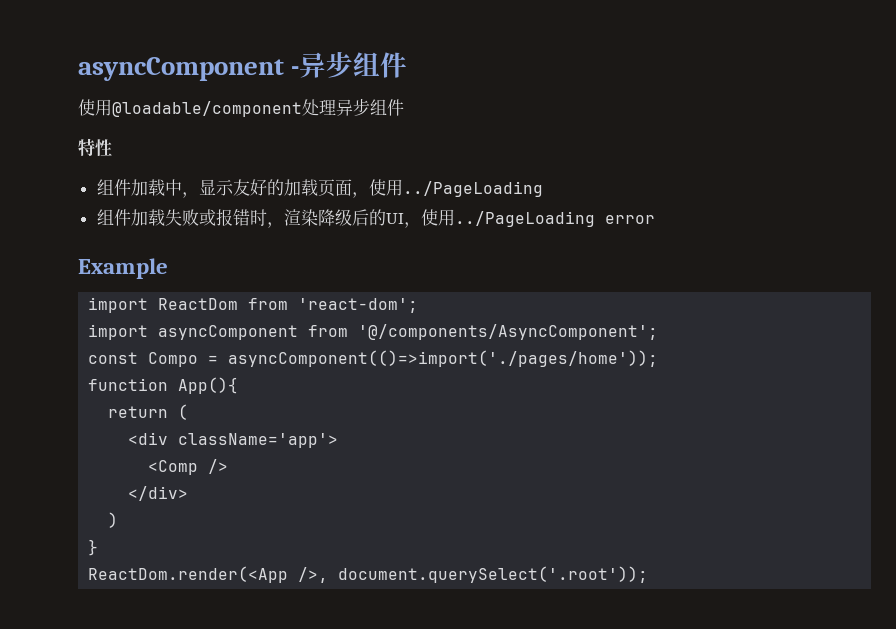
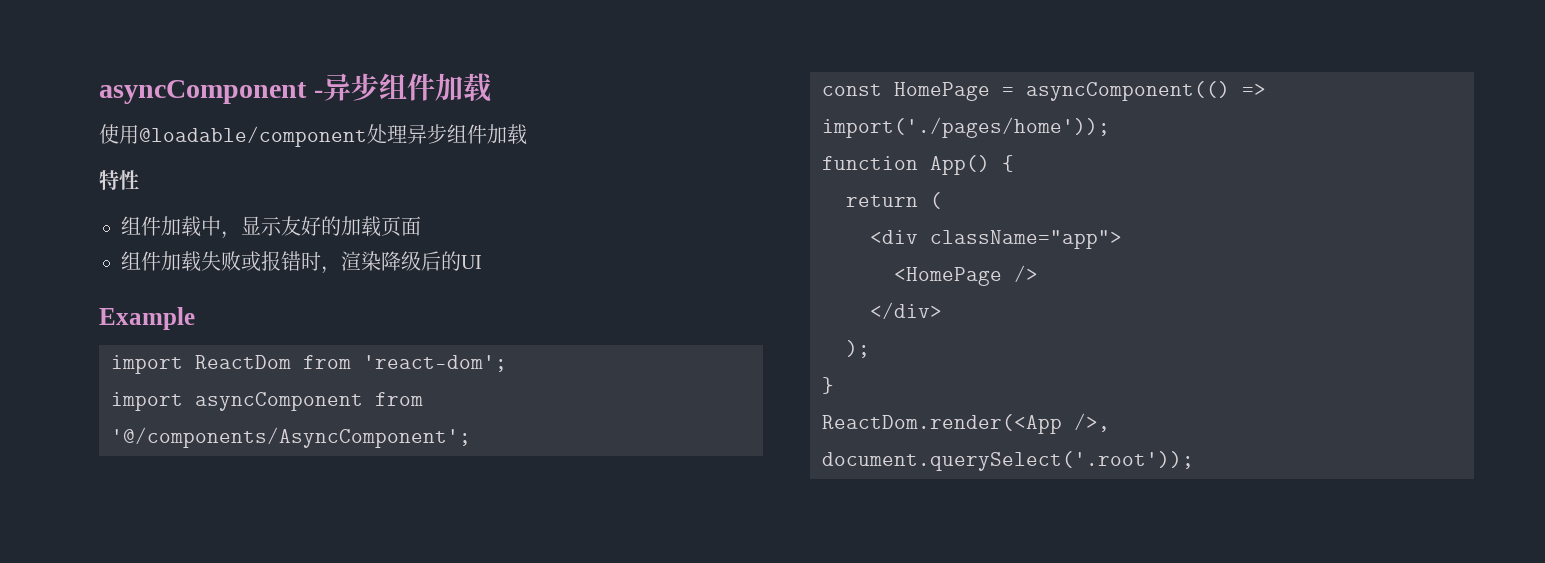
(408, 65) none -> [434,73,492,102] 加载
(404, 107) none -> [487,124,527,145] 加载
[351,179,543,198] ，使用../PageLoading -> (421, 226) none
[403,209,655,228] ，使用../PageLoading error -> (482, 262) none
[148,350,659,367] Compo = asyncComponent(()=>import('./pages/home')); -> [894,81,1266,101] [822,117,1110,138] HomePage = asyncComponent(() => import('./pages/home'));
[178,377,239,394] App(){ -> [930,155,1014,175] App() {
[178,433,339,448] [148,460,199,475] className='app'> // <Comp -> [930,230,1122,249] [894,267,1002,286] className="app"> // <HomePage
[108,512,119,528] ) -> [846,340,870,358] );

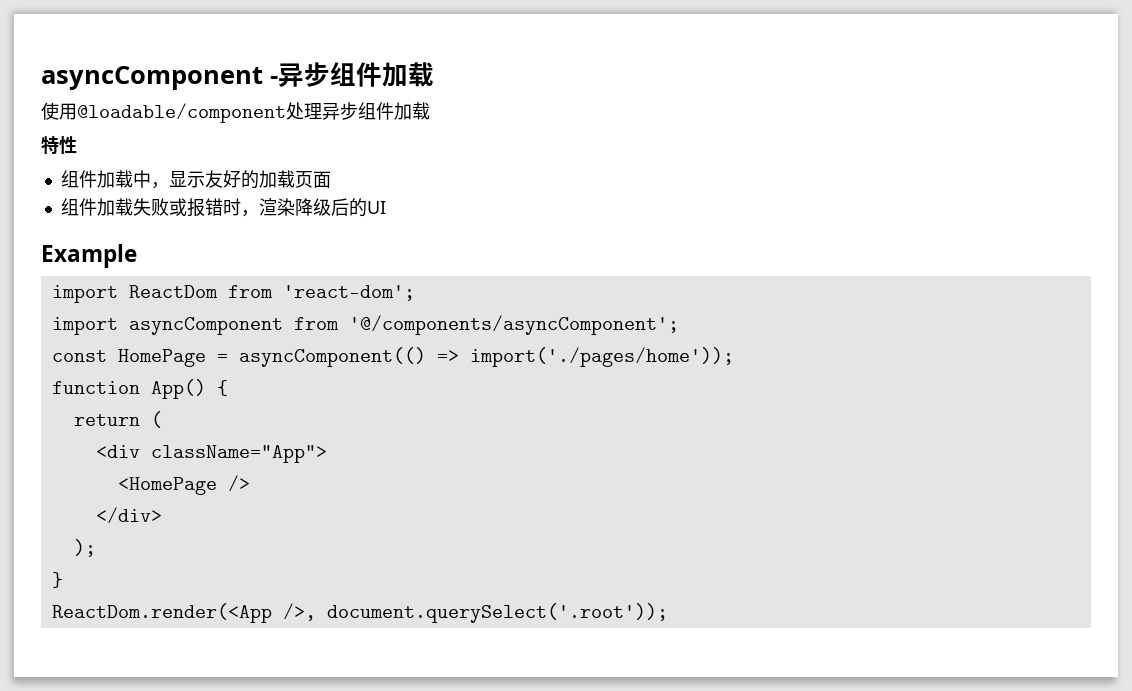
[111,427,471,448] '@/components/AsyncComponent'; -> [348,315,679,335] '@/components/asyncComponent';
[930,230,1122,249] className="app"> -> [150,445,327,463] className="App">

